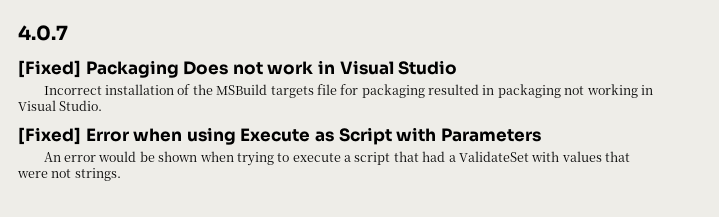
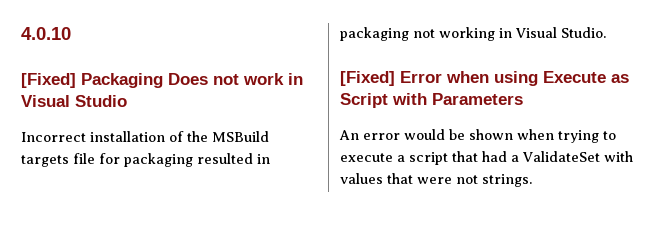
[18,25,68,41] 4.0.7 -> [21,27,71,40] 4.0.10

